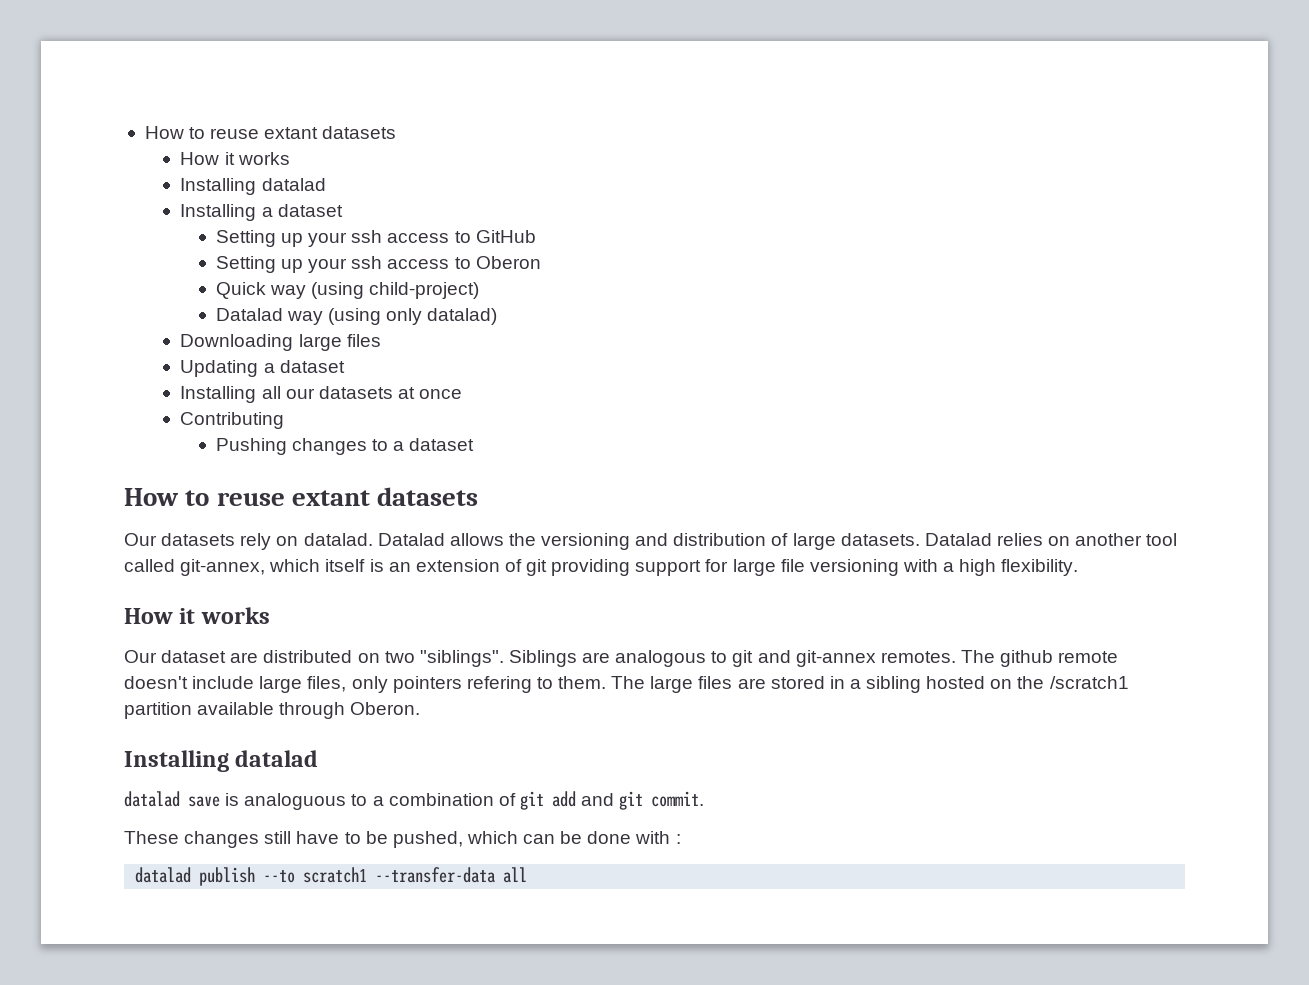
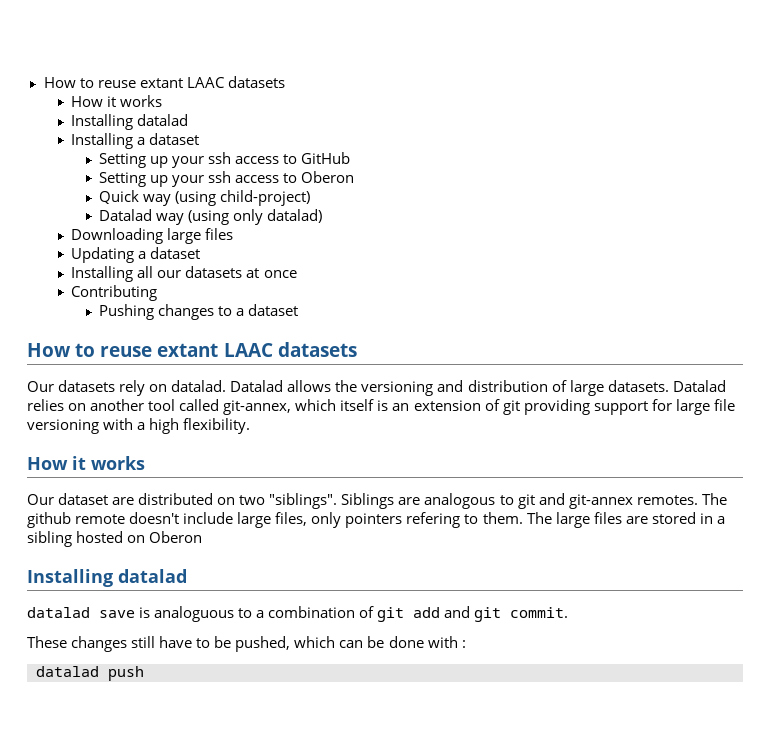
[144,126,319,139] How to reuse extant -> [43,77,225,88] How to reuse extant LAAC
(370, 498) none -> [223,343,273,357] LAAC
[1017,676,1129,689] [124,702,421,719] the /scratch1 partition available through Oberon. -> [149,531,203,543] Oberon
[199,867,528,886] publish --to scratch1 --transfer-data all -> [108,666,144,681] push

